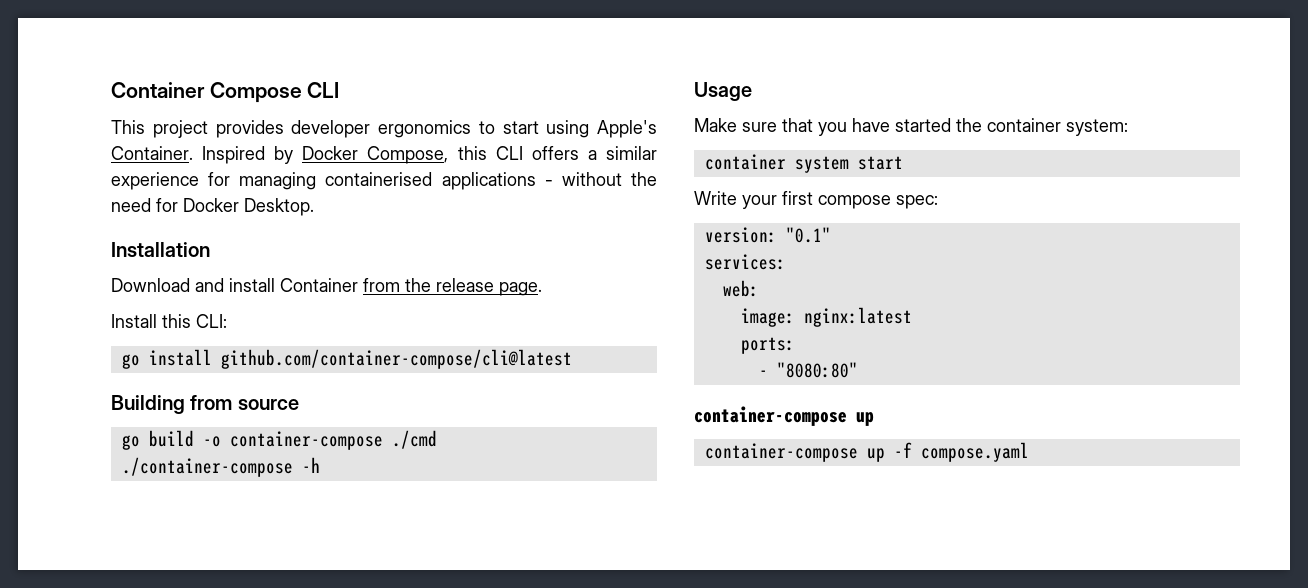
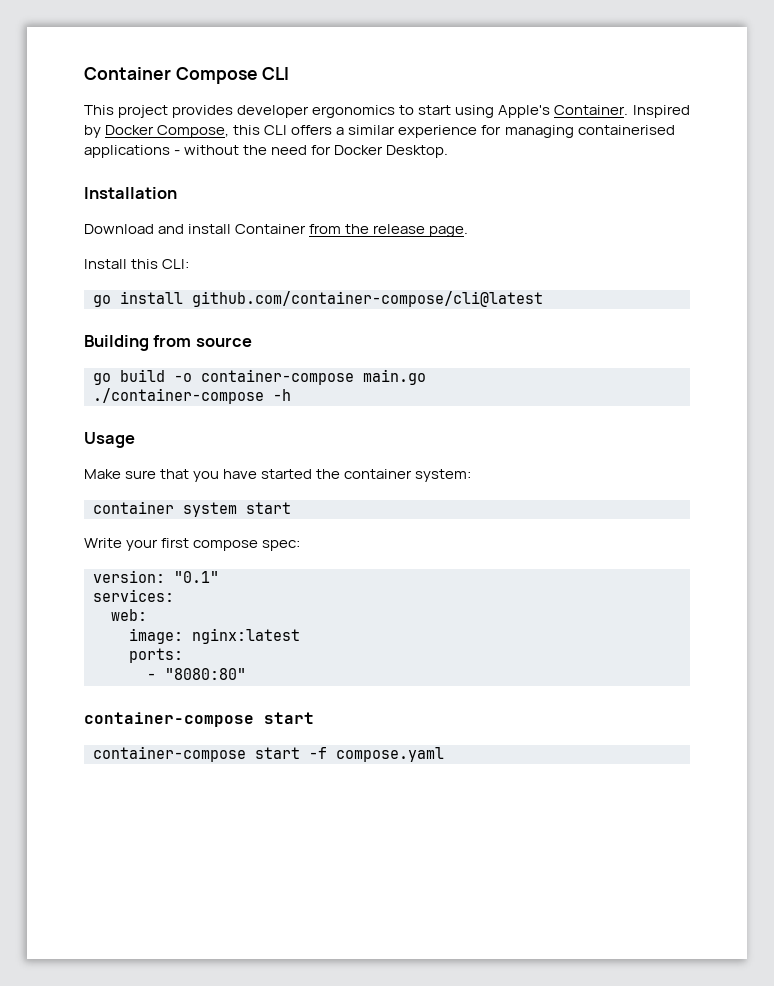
[391,430,437,449] ./cmd -> [363,369,426,385] main.go
[856,412,874,426] [704,443,885,462] up // container-compose up -> [264,712,314,724] [93,746,300,762] start // container-compose start

